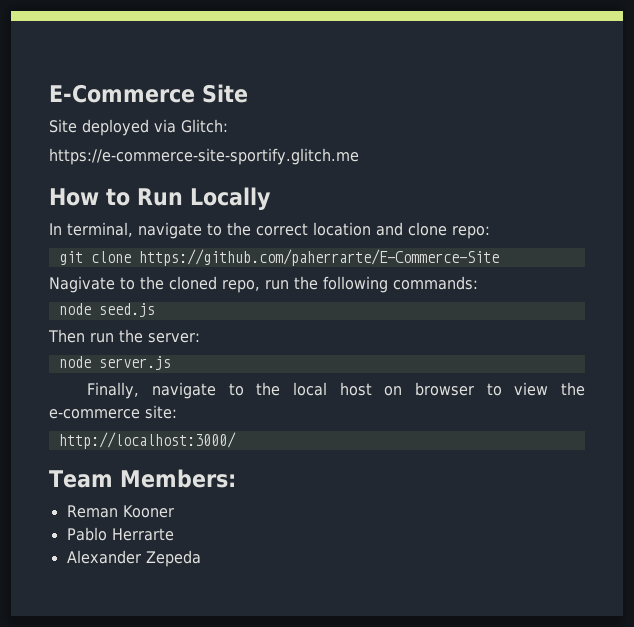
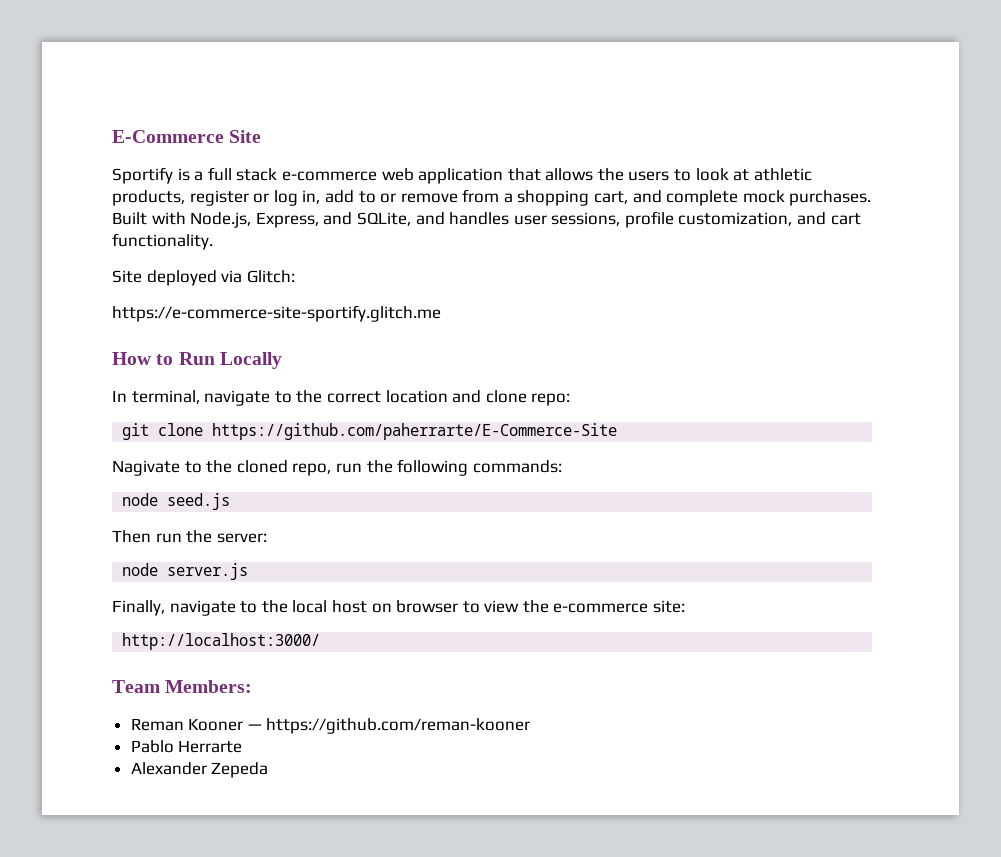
(248, 93) none -> [112,167,812,184] [112,189,872,206] [112,211,861,228] [112,233,213,250] // Sportify is a full stack e-commerce web application that allows the users to look at athletic products, register or log in, add to or remove from a shopping cart, and complete mock purchases. Built with Node.js, Express, and SQLite, and handles user sessions, profile customization, and cart functionality.
(174, 511) none -> [247,718,531,734] — https://github.com/reman-kooner

